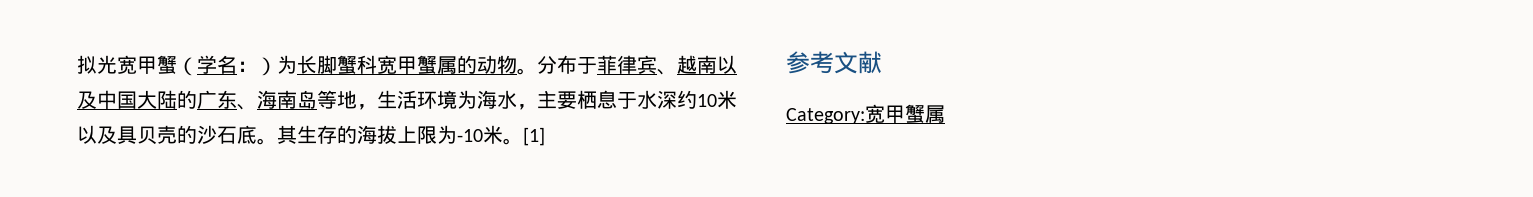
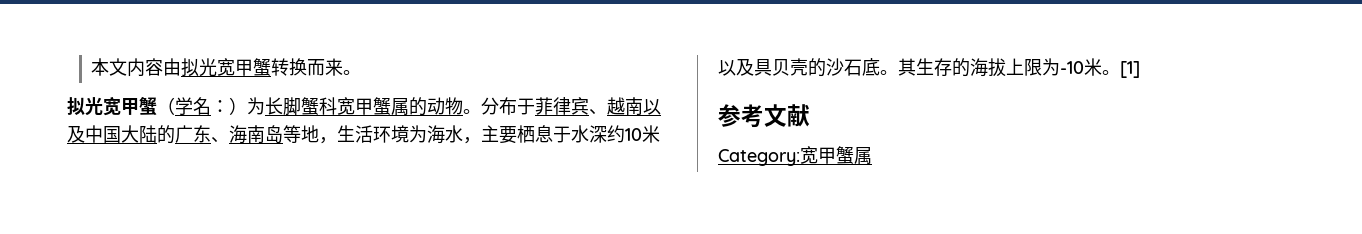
(77, 64) none -> [91,58,362,77] 本文内容由拟光宽甲蟹转换而来。 //

